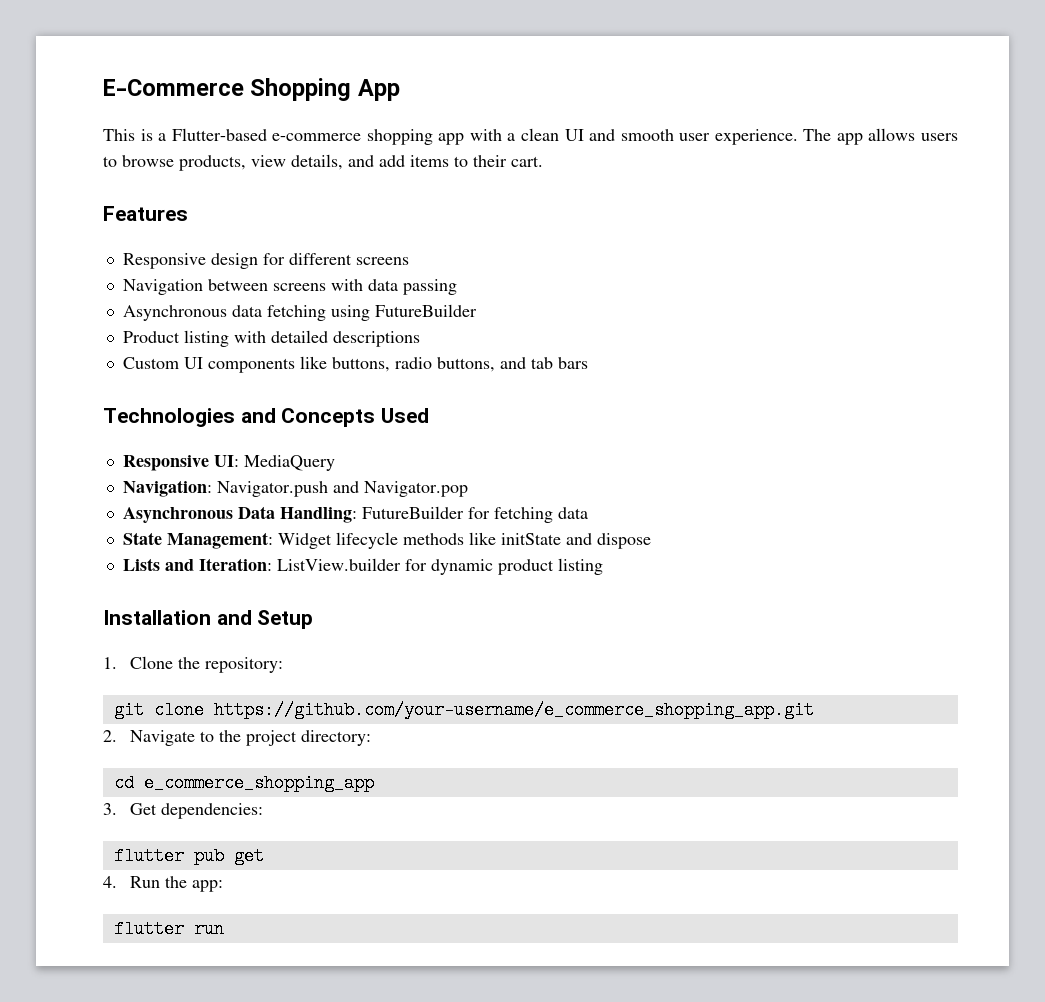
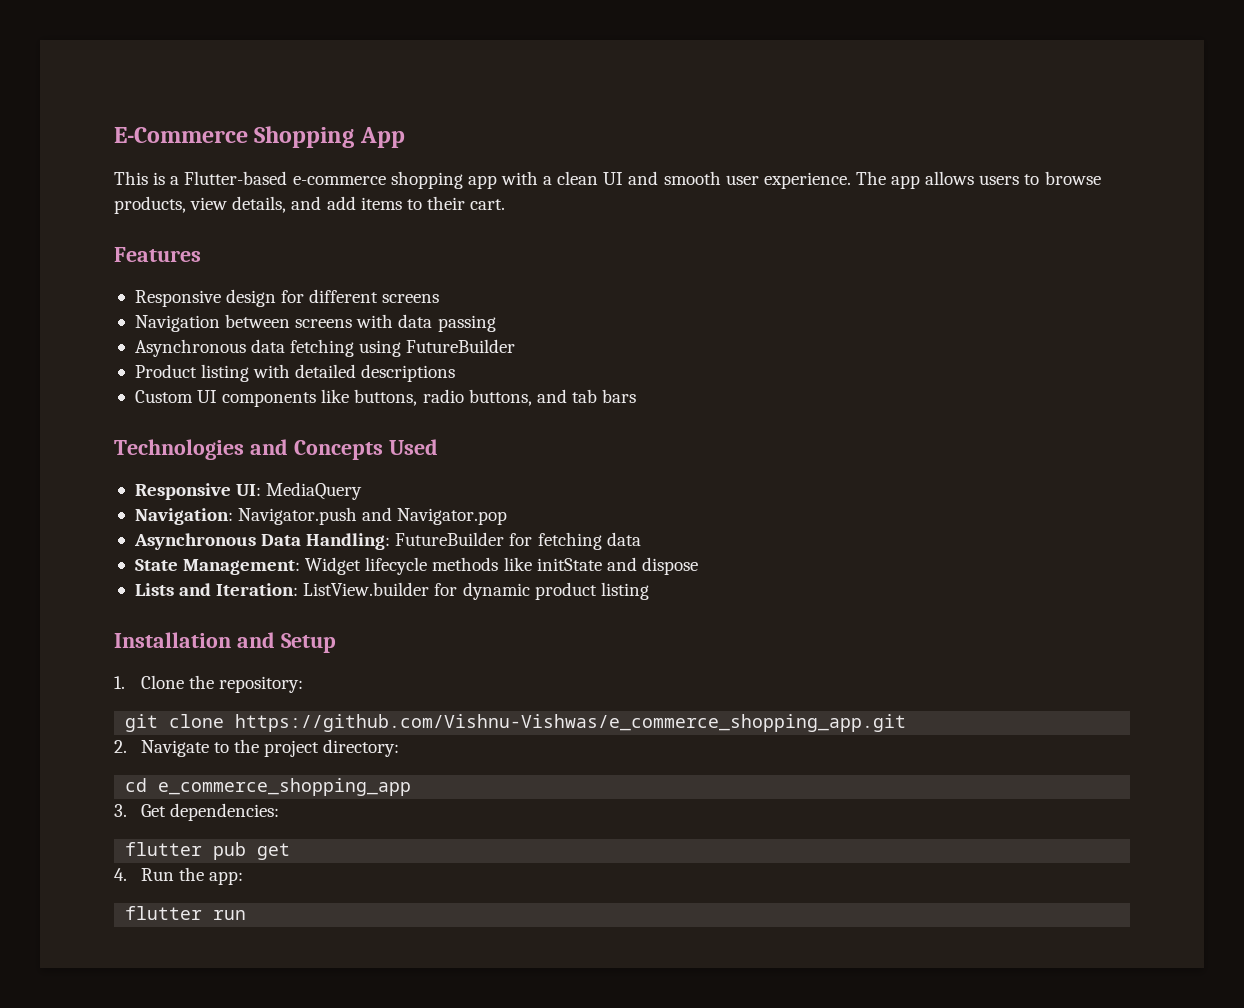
[213,701,814,719] https://github.com/your-username/e_commerce_shopping_app.git -> [235,714,907,732] https://github.com/Vishnu-Vishwas/e_commerce_shopping_app.git

